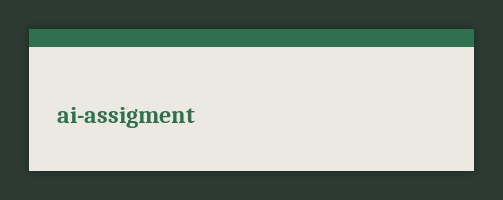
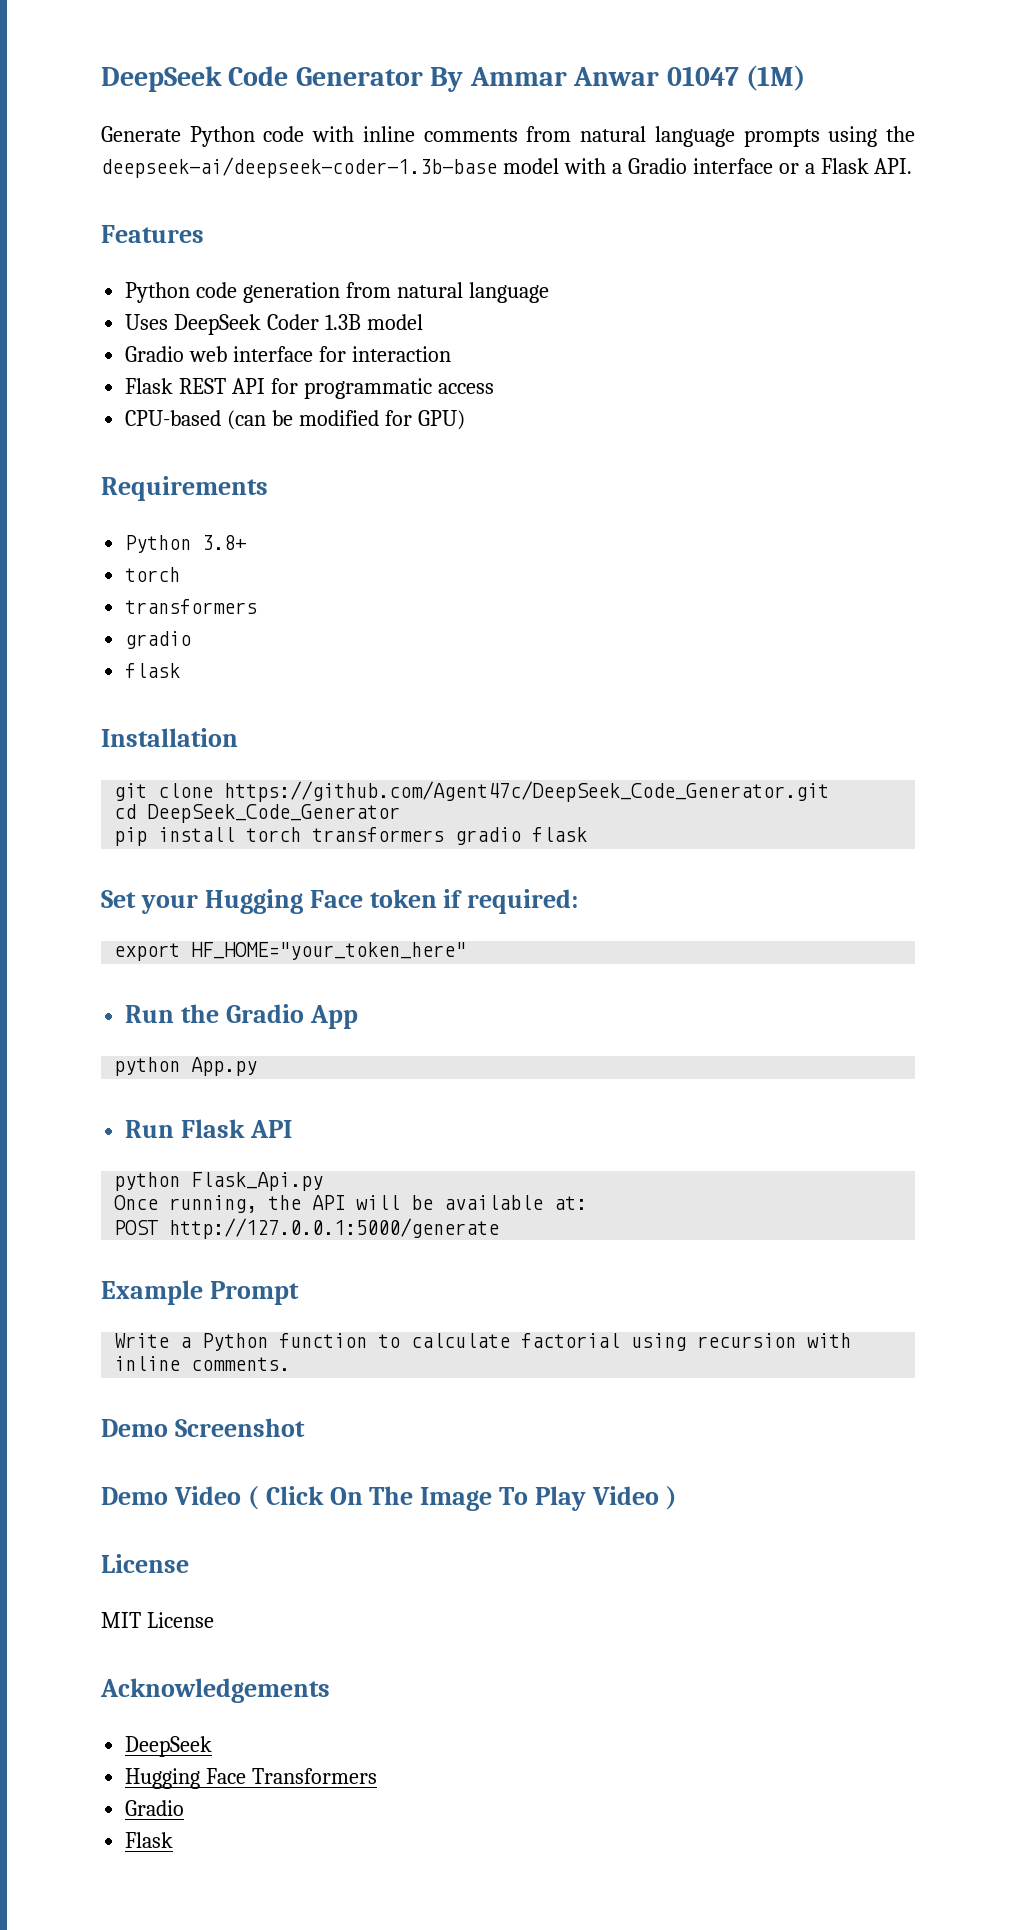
[57,107,195,128] ai-assigment -> [101,65,805,92] [101,126,916,147] [101,157,913,178] [101,225,204,243] [125,282,549,303] [125,314,423,335] [125,346,451,362] [125,378,494,399] [125,410,465,430] [101,476,268,501] [125,535,247,553] [125,567,181,582] [125,599,258,614] [125,631,192,649] [125,663,181,678] [101,728,238,747] [114,781,830,802] [114,804,401,823] [114,827,588,846] [101,889,579,914] [114,942,467,961] [125,1004,358,1029] [114,1057,258,1076] [125,1119,292,1138] [114,1172,324,1191] [114,1195,588,1213] [114,1218,500,1239] [101,1280,299,1305] [114,1333,852,1351] [114,1356,291,1371] [101,1418,305,1437] [101,1486,677,1511] [101,1554,189,1573] [101,1612,214,1628] [100,1678,330,1703] [125,1736,213,1757] [125,1768,378,1789] [125,1800,185,1816] [125,1832,174,1848] DeepSeek Code Generator By Ammar Anwar 01047 (1M) // Generate Python code with inline comments from natural language prompts using the deepseek-ai/deepseek-coder-1.3b-base model with a Gradio interface or a Flask API. // Features // Python code generation from natural language // Uses DeepSeek Coder 1.3B model // Gradio web interface for interaction // Flask REST API for programmatic access // CPU-based (can be modified for GPU) // Requirements // Python 3.8+ // torch // transformers // gradio // flask // Installation // git clone https://github.com/Agent47c/DeepSeek_Code_Generator.git // cd DeepSeek_Code_Generator // pip install torch transformers gradio flask // Set your Hugging Face token if required: // export HF_HOME="your_token_here" // Run the Gradio App // python App.py // Run Flask API // python Flask_Api.py // Once running, the API will be available at: // POST http://127.0.0.1:5000/generate // Example Prompt // Write a Python function to calculate factorial using recursion with inline comments. // Demo Screenshot // Demo Video ( Click On The Image To Play Video ) // License // MIT License // Acknowledgements // DeepSeek // Hugging Face Transformers // Gradio // Flask

